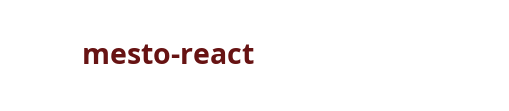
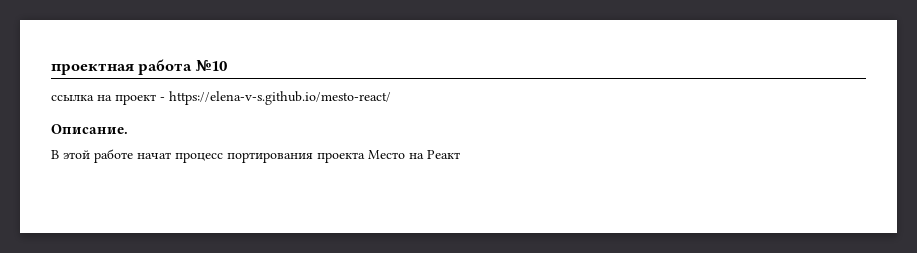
[82,44,254,64] mesto-react -> [51,59,227,75] [51,91,391,105] [51,124,128,134] [51,149,460,163] проектная работа №10 // ссылка на проект - https://elena-v-s.github.io/mesto-react/ // Описание. // В этой работе начат процесс портирования проекта Место на Реакт

